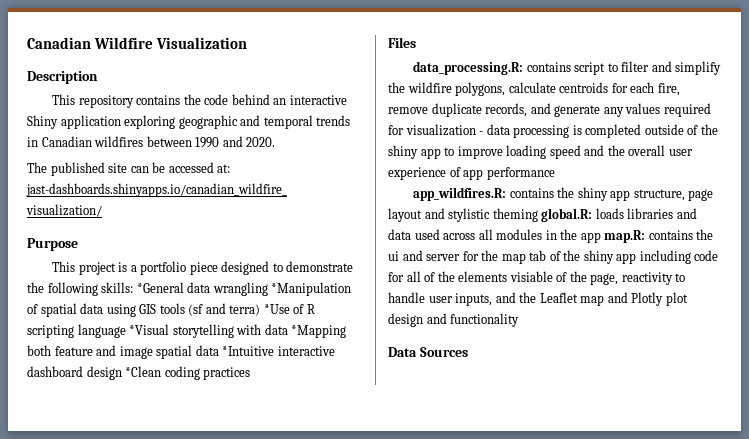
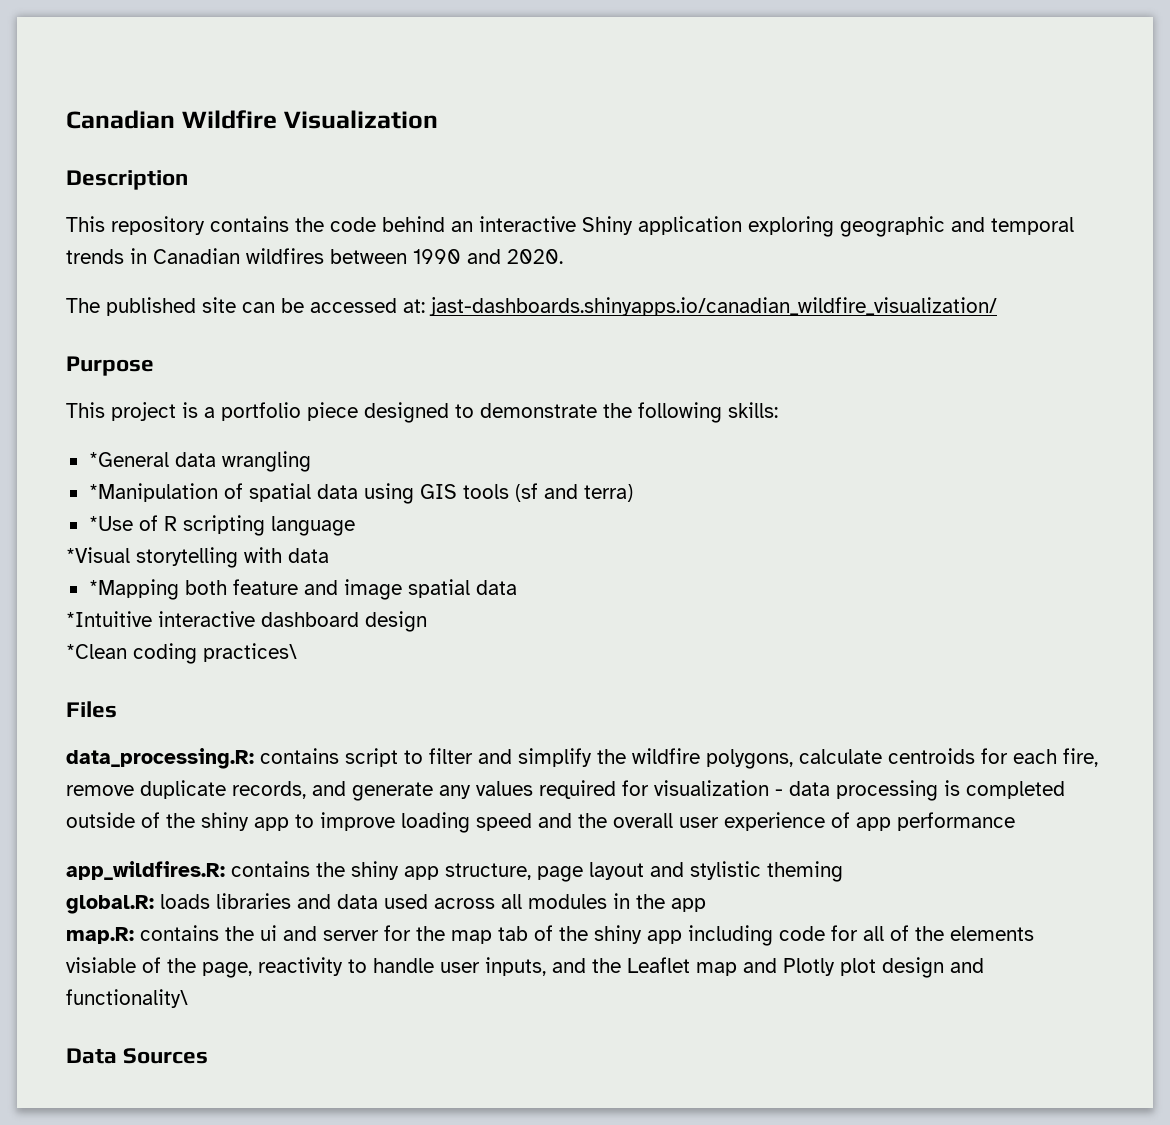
(134, 287) none -> (778, 410) //
(268, 289) none -> (311, 461) //
(261, 310) none -> (633, 493) //
(126, 331) none -> (355, 526) //
(288, 329) none -> (329, 555) //
(219, 350) none -> (517, 587) //
(122, 373) none -> (427, 621) //
[203,367,251,380] practices -> [203,643,297,662] practices\
(538, 215) none -> (843, 871) //
(601, 237) none -> (706, 905) //
[450,313,520,327] functionality -> [66,989,188,1008] functionality\

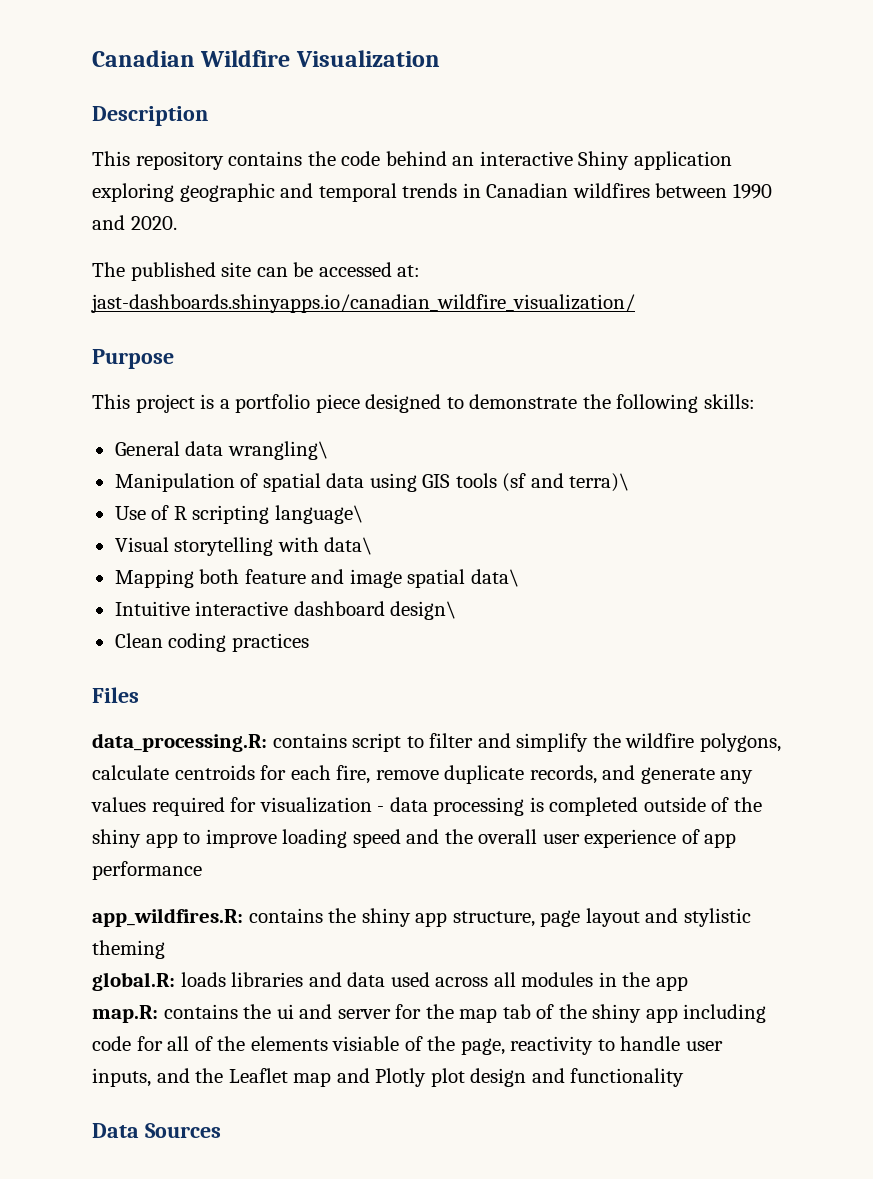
[88,451,311,472] [88,483,218,502] *General data wrangling // *Manipulation -> [114,441,328,460] [114,473,235,492] General data wrangling\ // Manipulation
[583,484,633,502] [88,516,133,531] terra) // *Use -> [569,473,630,492] [114,506,146,520] terra)\ // Use
[270,516,355,536] [66,547,329,568] [88,579,179,600] language // *Visual storytelling with data // *Mapping -> [274,505,363,524] [114,537,373,556] [114,569,194,588] language\ // Visual storytelling with data\ // Mapping
[475,580,517,595] [66,611,427,632] [66,643,297,664] data // *Intuitive interactive dashboard design // *Clean coding practices\ -> [470,569,519,587] [114,601,457,620] [114,633,309,652] data\ // Intuitive interactive dashboard design\ // Clean coding practices
[66,989,188,1008] functionality\ -> [570,1068,685,1087] functionality

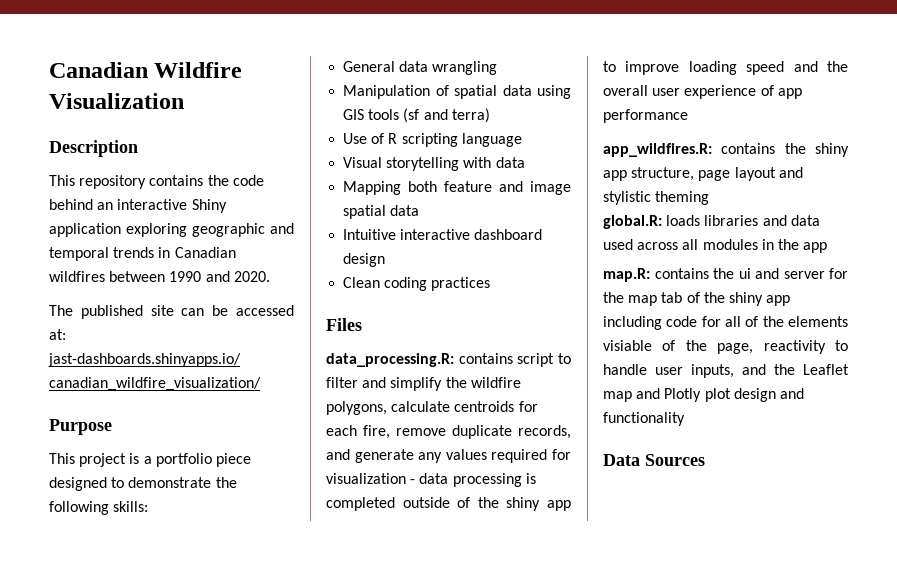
[227,441,328,460] wrangling\ -> [432,61,498,75] wrangling
[569,473,630,492] terra)\ -> [451,108,490,123] terra)
[274,505,363,524] language\ -> [461,133,522,147] language
[324,537,373,555] data\ -> [495,157,525,168] data
[470,569,519,587] data\ -> [390,205,420,216] data
[390,601,457,620] design\ -> [343,253,386,267] design

